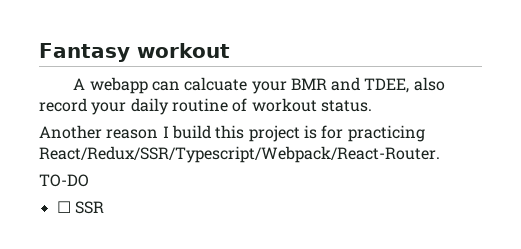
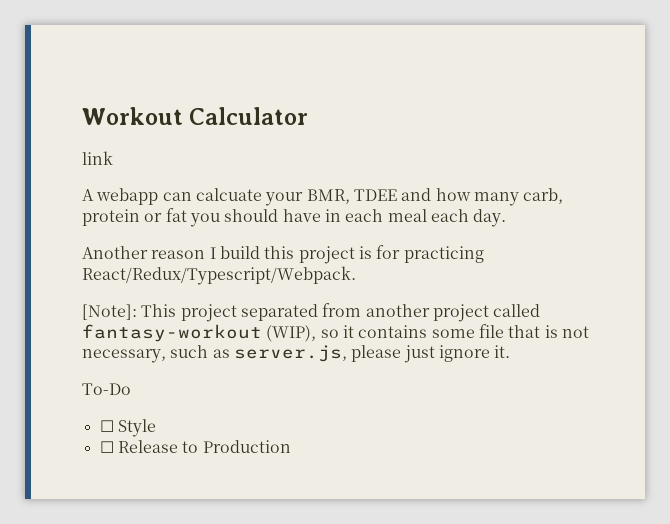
[39,43,230,62] Fantasy workout -> [82,107,309,125] [82,151,113,165] Workout Calculator // link
[290,77,445,93] [39,98,372,115] BMR and TDEE, also record your daily routine of workout status. -> [306,188,564,206] [82,208,507,227] BMR, TDEE and how many carb, protein or fat you should have in each meal each day.
[39,146,440,163] [39,174,89,187] [56,201,104,214] React/Redux/SSR/Typescript/Webpack/React-Router. // TO-DO // ☐ SSR -> [82,266,356,285] [82,303,541,322] [82,324,589,342] [82,345,511,363] [82,383,131,395] [99,419,156,437] [99,440,291,453] React/Redux/Typescript/Webpack. // [Note]: This project separated from another project called fantasy-workout (WIP), so it contains some file that is not necessary, such as server.js, please just ignore it. // To-Do // ☐ Style // ☐ Release to Production

